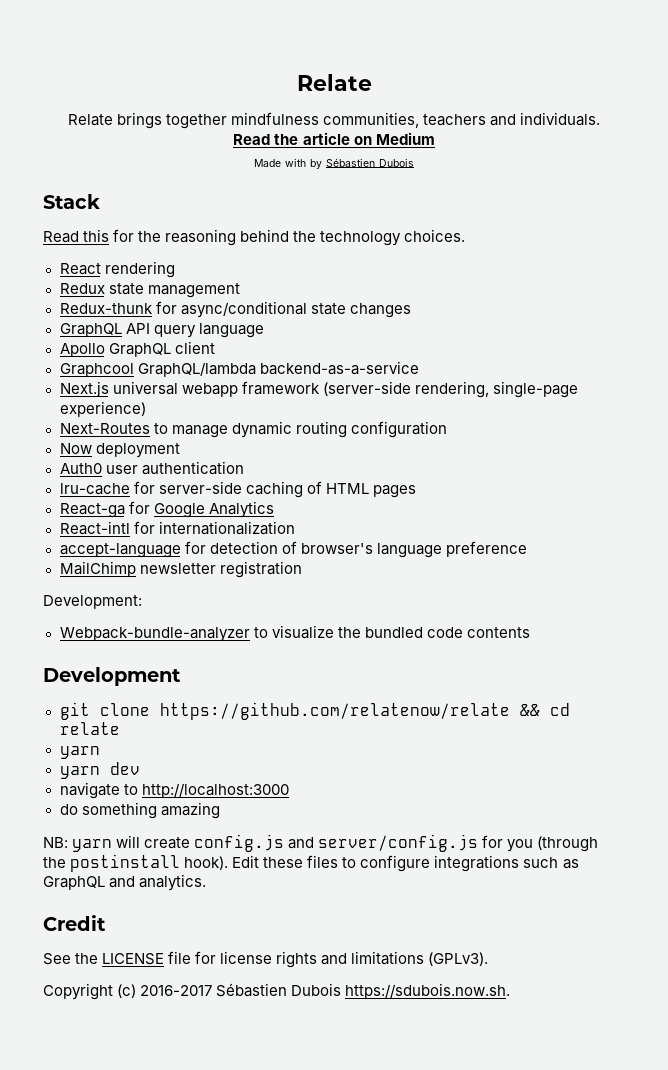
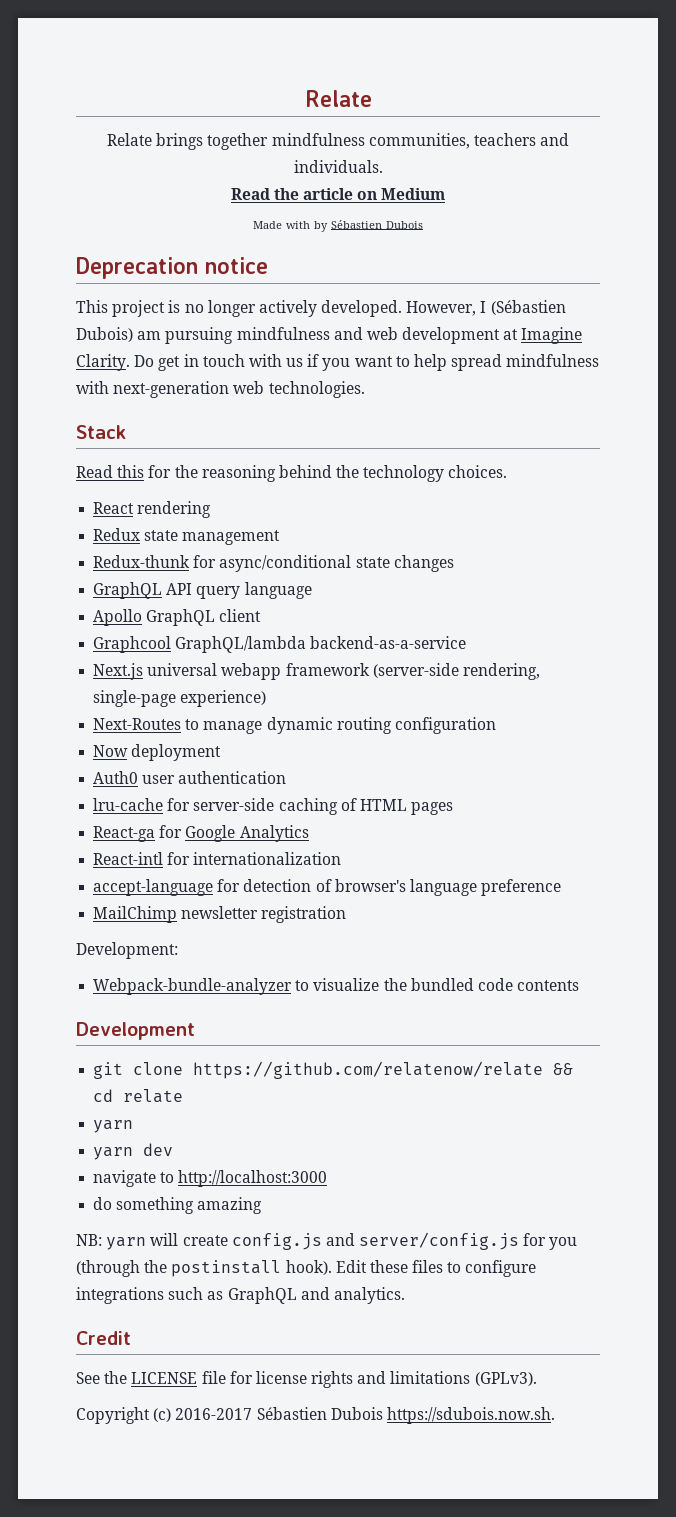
(415, 162) none -> [76,257,268,279] [76,300,566,317] [76,327,583,344] [76,354,600,371] [76,381,365,398] // Deprecation notice // This project is no longer actively developed. However, I (Sébastien Dubois) am pursuing mindfulness and web development at Imagine Clarity. Do get in touch with us if you want to help spread mindfulness with next-generation web technologies.

